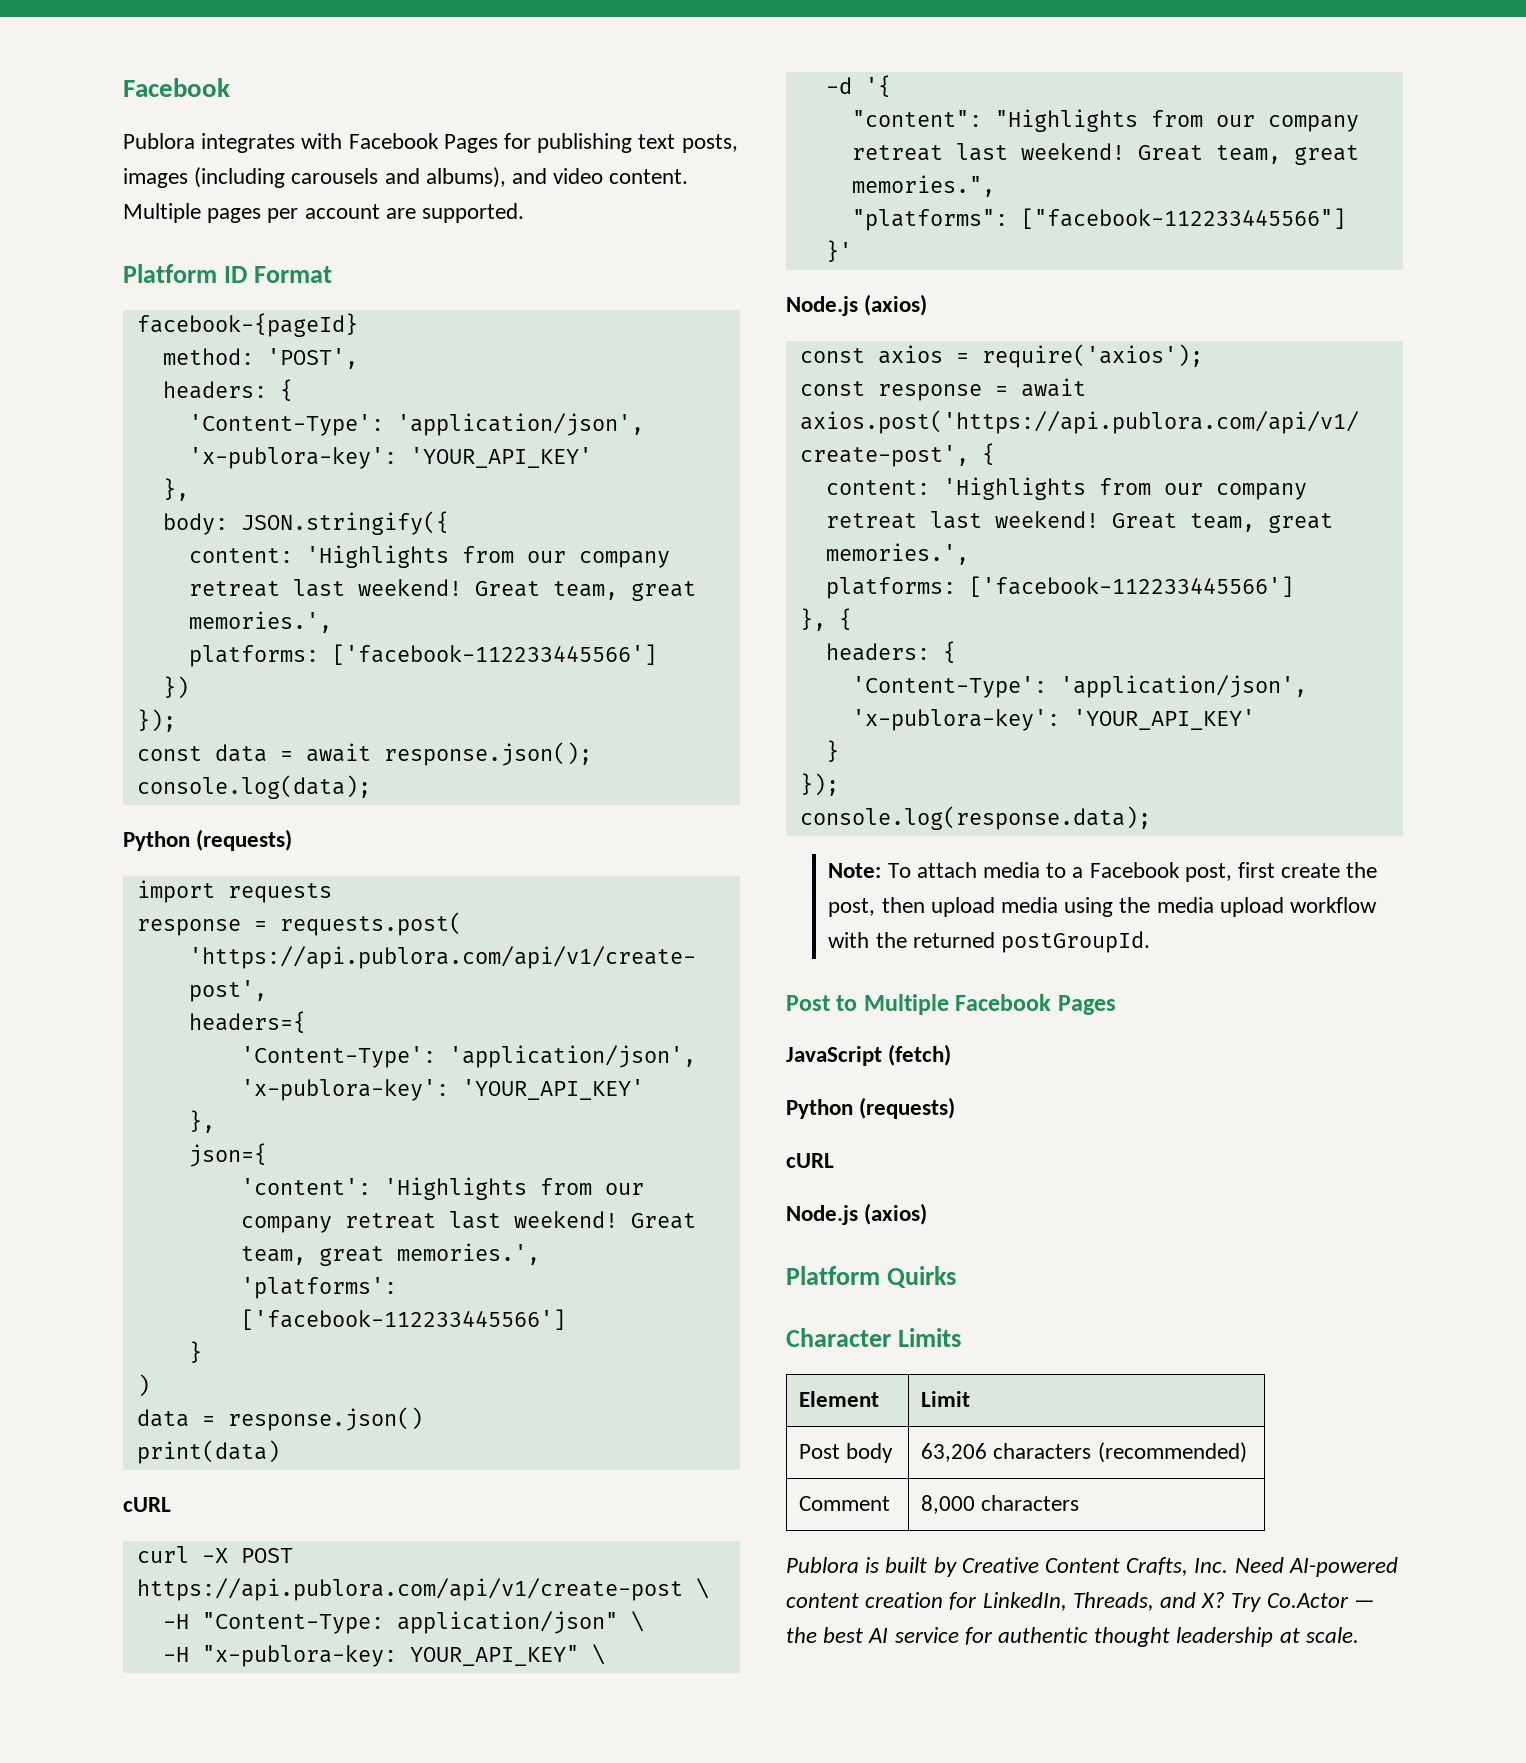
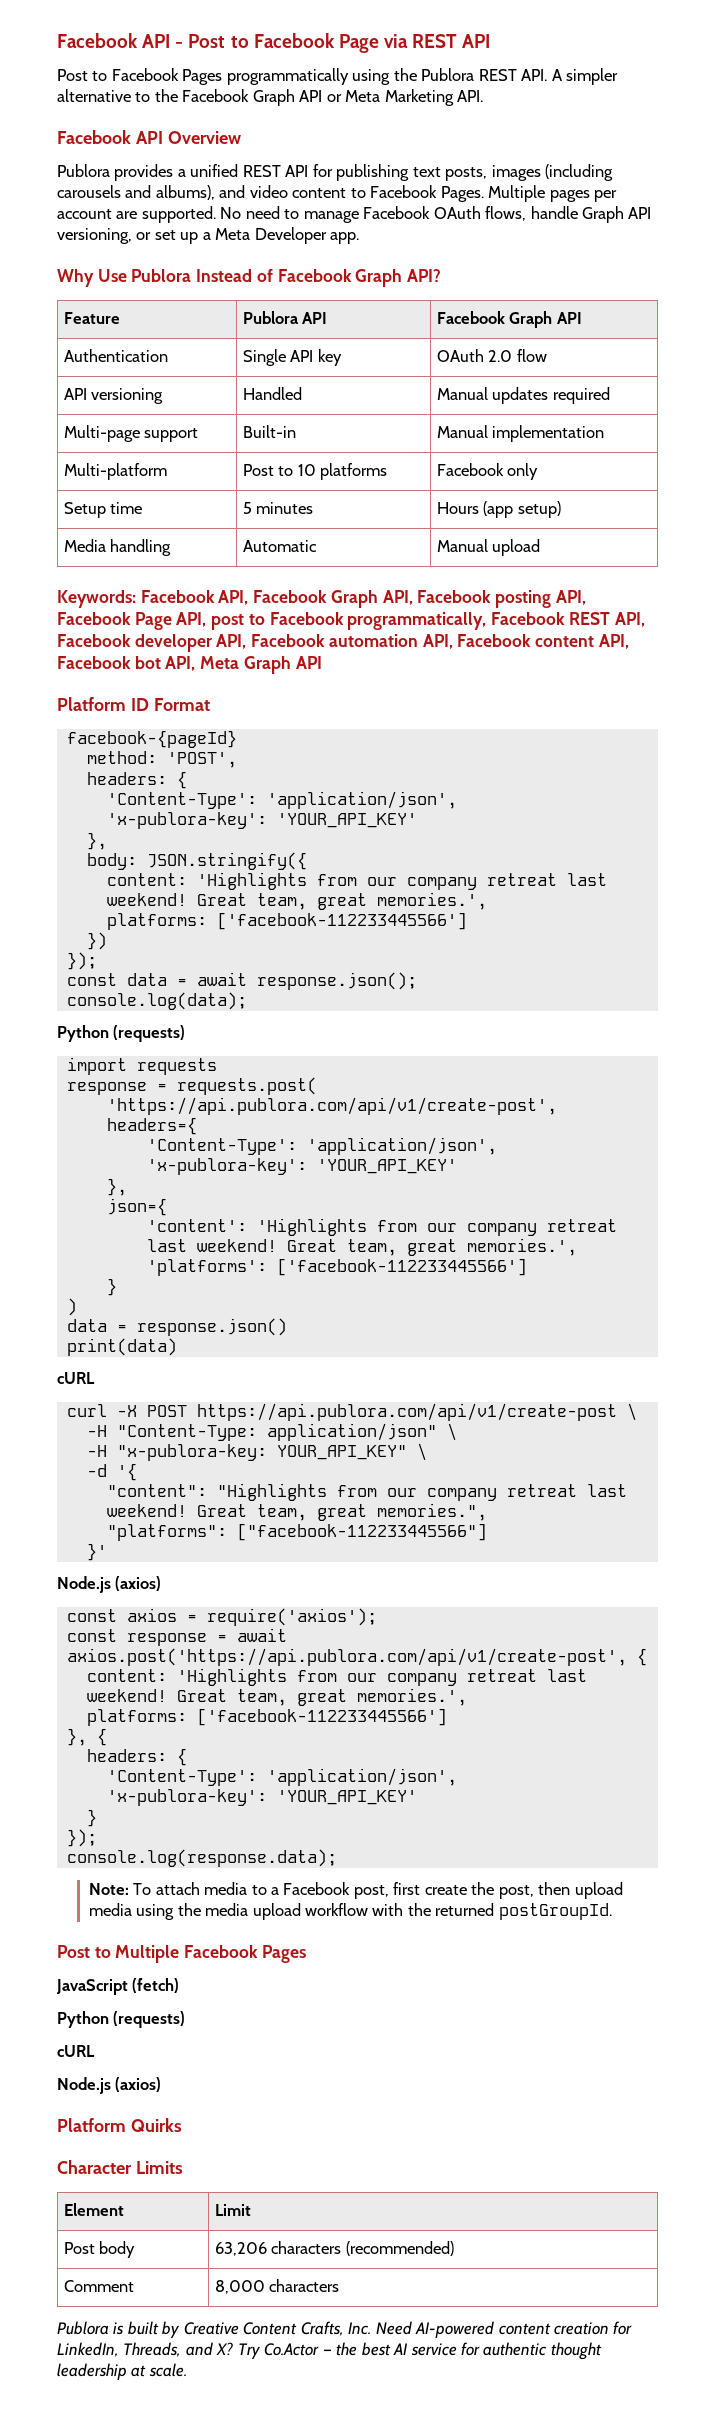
[123,78,230,97] [123,133,498,153] Facebook // Publora integrates with Facebook Pages -> [57,33,491,53] [57,68,618,85] [57,89,484,106] [57,130,241,144] [57,164,309,181] Facebook API - Post to Facebook Page via REST API // Post to Facebook Pages programmatically using the Publora REST API. A simpler alternative to the Facebook Graph API or Meta Marketing API. // Facebook API Overview // Publora provides a unified REST API
[609,169,689,184] content. -> [292,185,484,202] content to Facebook Pages.
(525, 213) none -> [220,206,652,223] [57,227,360,244] [57,269,442,287] [63,312,120,324] [242,311,328,324] [436,311,582,328] [63,349,168,362] [242,349,342,366] [436,349,547,362] [63,388,164,404] [242,387,302,400] [436,387,610,404] [63,425,199,442] [242,425,296,438] [436,425,605,442] [63,463,167,480] [242,463,388,480] [436,463,539,480] [63,502,143,518] [242,502,314,514] [436,501,561,518] [63,539,172,556] [242,540,317,552] [436,539,541,556] [57,590,586,608] [57,612,645,630] [57,634,629,652] [57,656,322,674] No need to manage Facebook OAuth flows, handle Graph API versioning, or set up a Meta Developer app. // Why Use Publora Instead of Facebook Graph API? // Feature | Publora API | Facebook Graph API // Authentication | Single API key | OAuth 2.0 flow // API versioning | Handled | Manual updates required // Multi-page support | Built-in | Manual implementation // Multi-platform | Post to 10 platforms | Facebook only // Setup time | 5 minutes | Hours (app setup) // Media handling | Automatic | Manual upload // Keywords: Facebook API, Facebook Graph API, Facebook posting API, Facebook Page API, post to Facebook programmatically, Facebook REST API, Facebook developer API, Facebook automation API, Facebook content API, Facebook bot API, Meta Graph API

